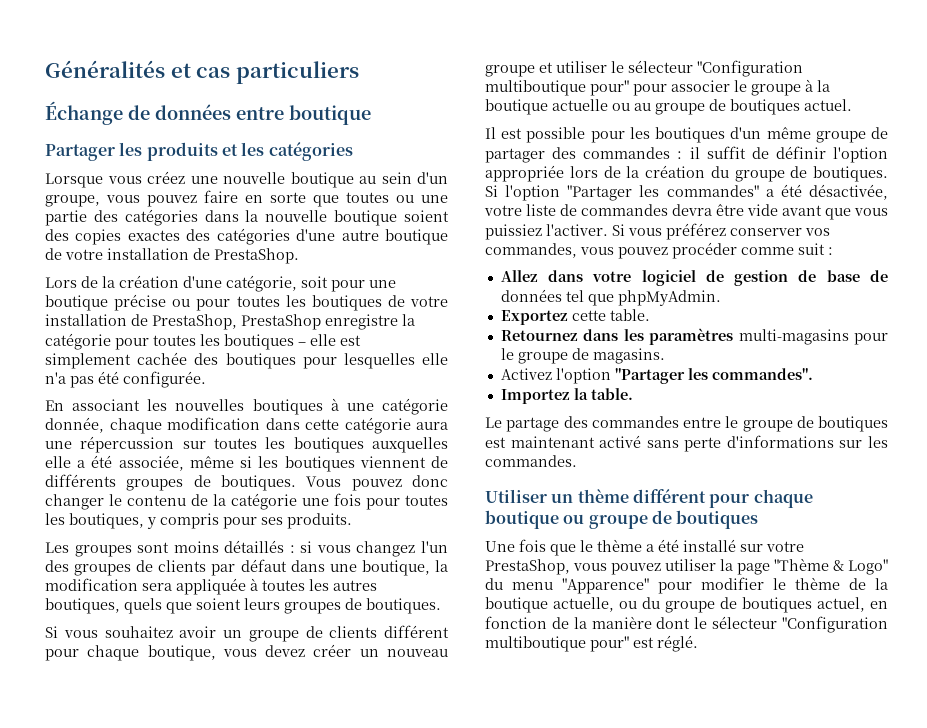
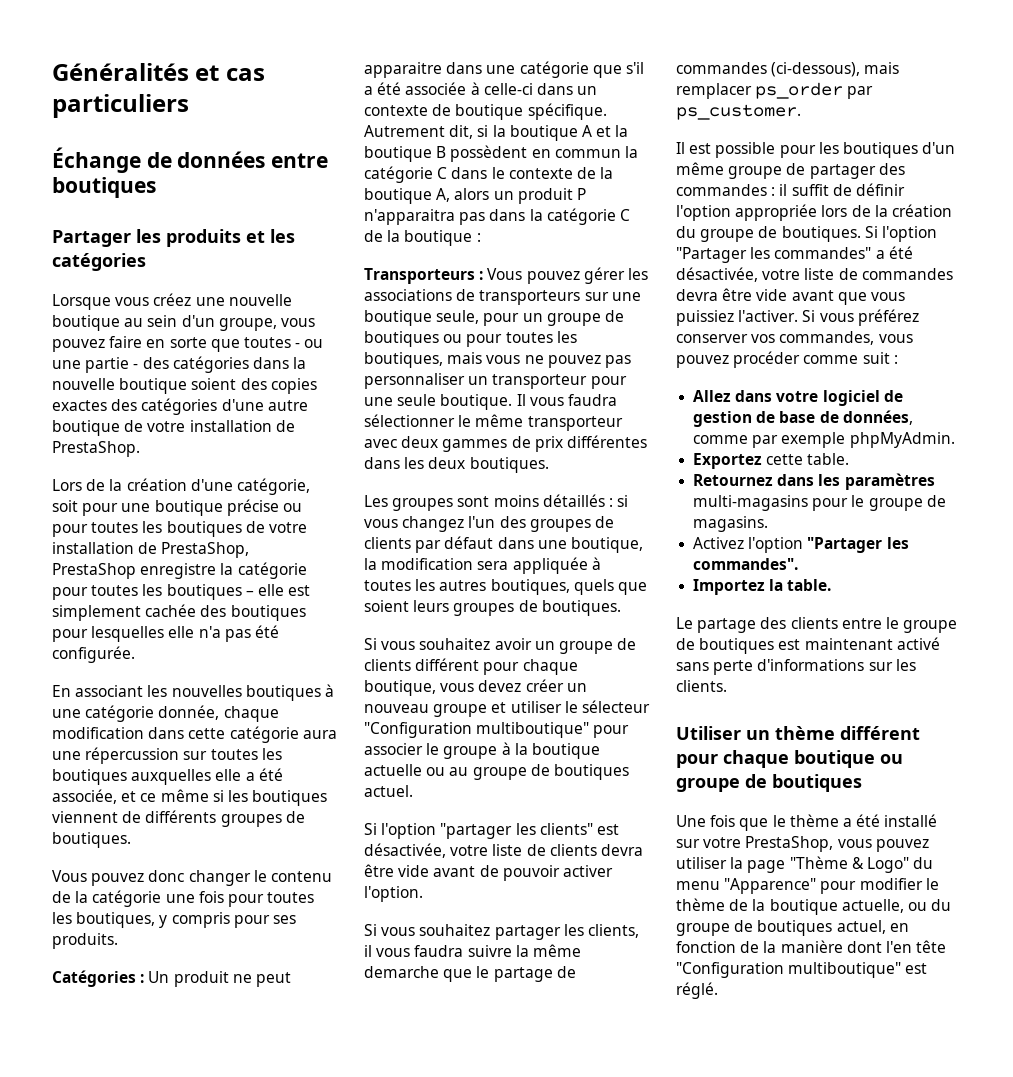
[289,105,371,125] boutique -> [52,177,156,198] boutiques
(389, 197) none -> [295,343,301,348] -
(87, 218) none -> [133,364,139,369] -
(184, 463) none -> [121,791,157,802] et ce
(296, 483) none -> (131, 840) //
(352, 521) none -> [52,970,291,987] [364,61,644,78] [364,82,598,95] [364,103,607,120] [364,125,629,141] [364,145,638,162] [364,166,614,183] [364,188,586,204] [364,208,630,225] [364,230,481,246] [364,267,648,284] [364,289,641,305] [364,310,624,326] [364,331,577,347] [364,352,631,368] [364,373,627,389] [364,394,617,410] [364,414,623,431] [364,435,647,452] [364,457,549,473] // Catégories : Un produit ne peut apparaitre dans une catégorie que s'il a été associée à celle-ci dans un contexte de boutique spécifique. Autrement dit, si la boutique A et la boutique B possèdent en commun la catégorie C dans le contexte de la boutique A, alors un produit P n'apparaitra pas dans la catégorie C de la boutique : // Transporteurs : Vous pouvez gérer les associations de transporteurs sur une boutique seule, pour un groupe de boutiques ou pour toutes les boutiques, mais vous ne pouvez pas personnaliser un transporteur pour une seule boutique. Il vous faudra sélectionner le même transporteur avec deux gammes de prix différentes dans les deux boutiques.
[485,80,629,96] multiboutique pour" -> [476,722,590,738] multiboutique"
(852, 105) none -> [364,823,619,839] [364,843,643,858] [364,864,613,881] [364,886,423,902] [364,924,639,940] [364,944,581,957] [364,966,576,982] [676,62,900,77] [676,82,874,99] [676,104,801,120] // Si l'option "partager les clients" est désactivée, votre liste de clients devra être vide avant de pouvoir activer l'option. // Si vous souhaitez partager les clients, il vous faudra suivre la même demarche que le partage de commandes (ci-dessous), mais remplacer ps_order par ps_customer.
[500,289,614,306] données tel que -> [842,410,913,425] [693,432,846,448] données, comme par exemple
[591,416,679,428] commandes -> [790,617,838,629] clients
[485,455,577,467] commandes. -> [676,680,727,692] clients.
[694,616,888,633] [485,636,629,652] le sélecteur "Configuration multiboutique pour" -> [885,940,947,953] [676,962,902,978] l'en tête "Configuration multiboutique"

